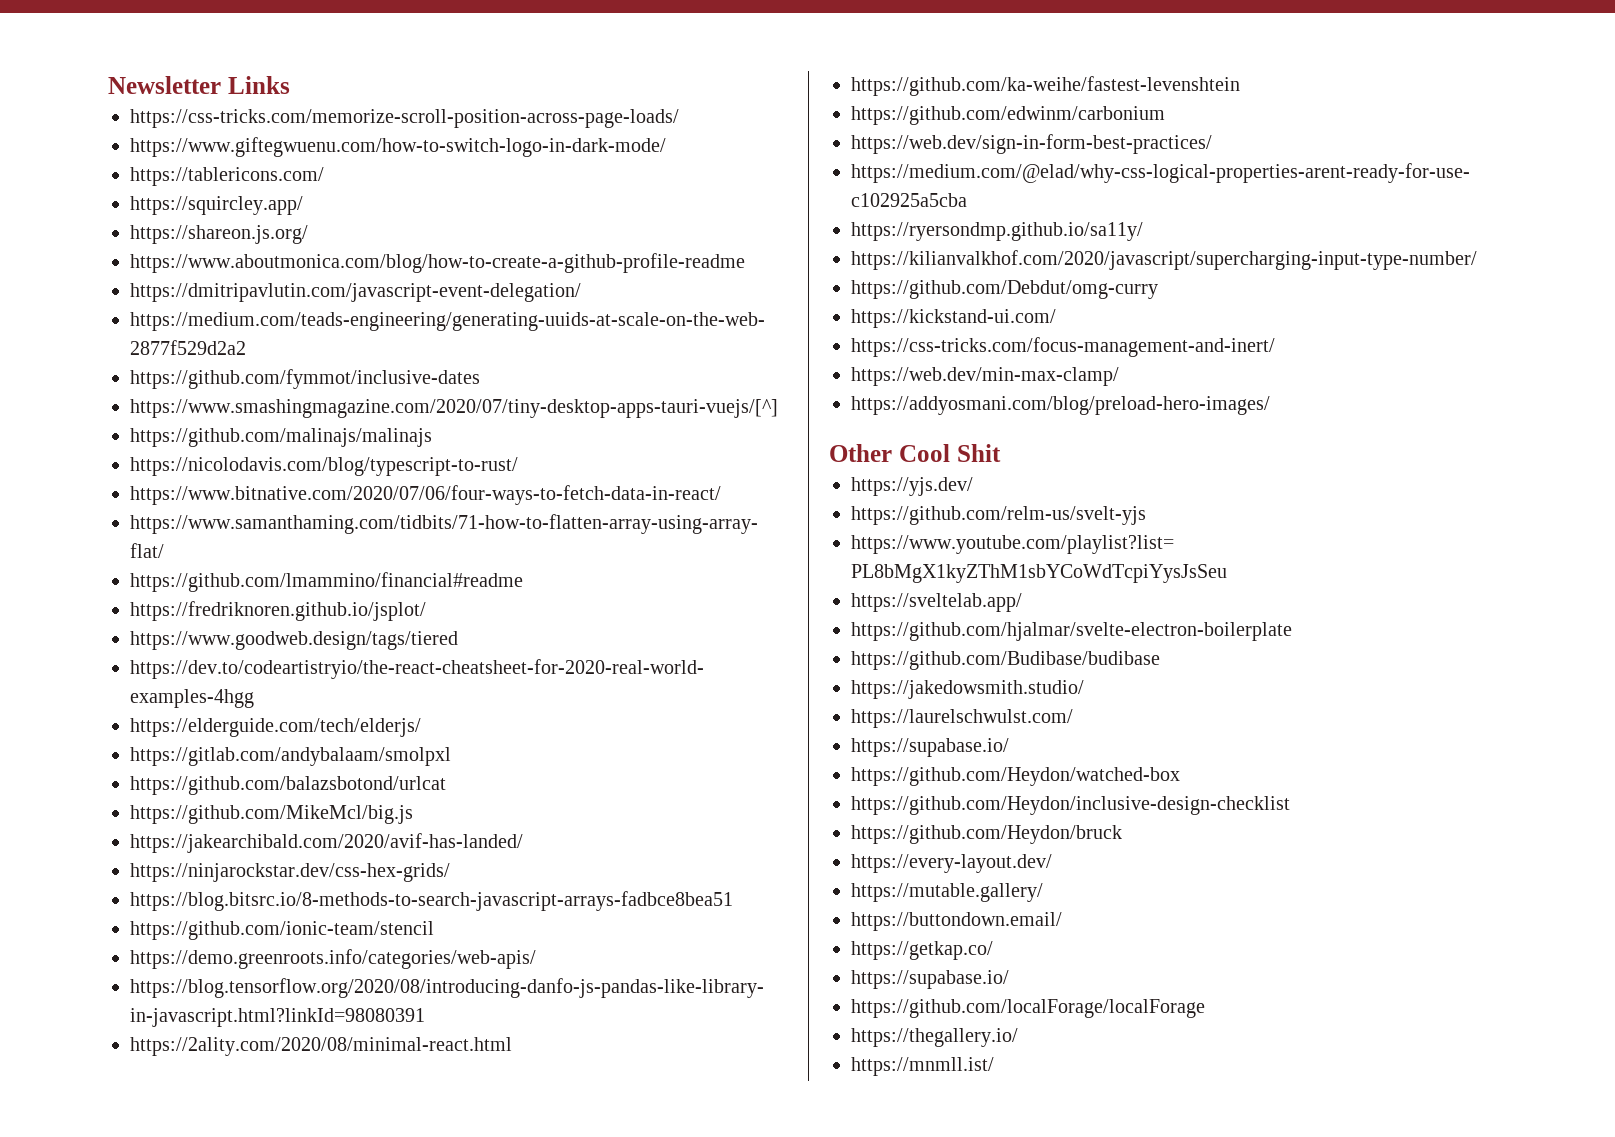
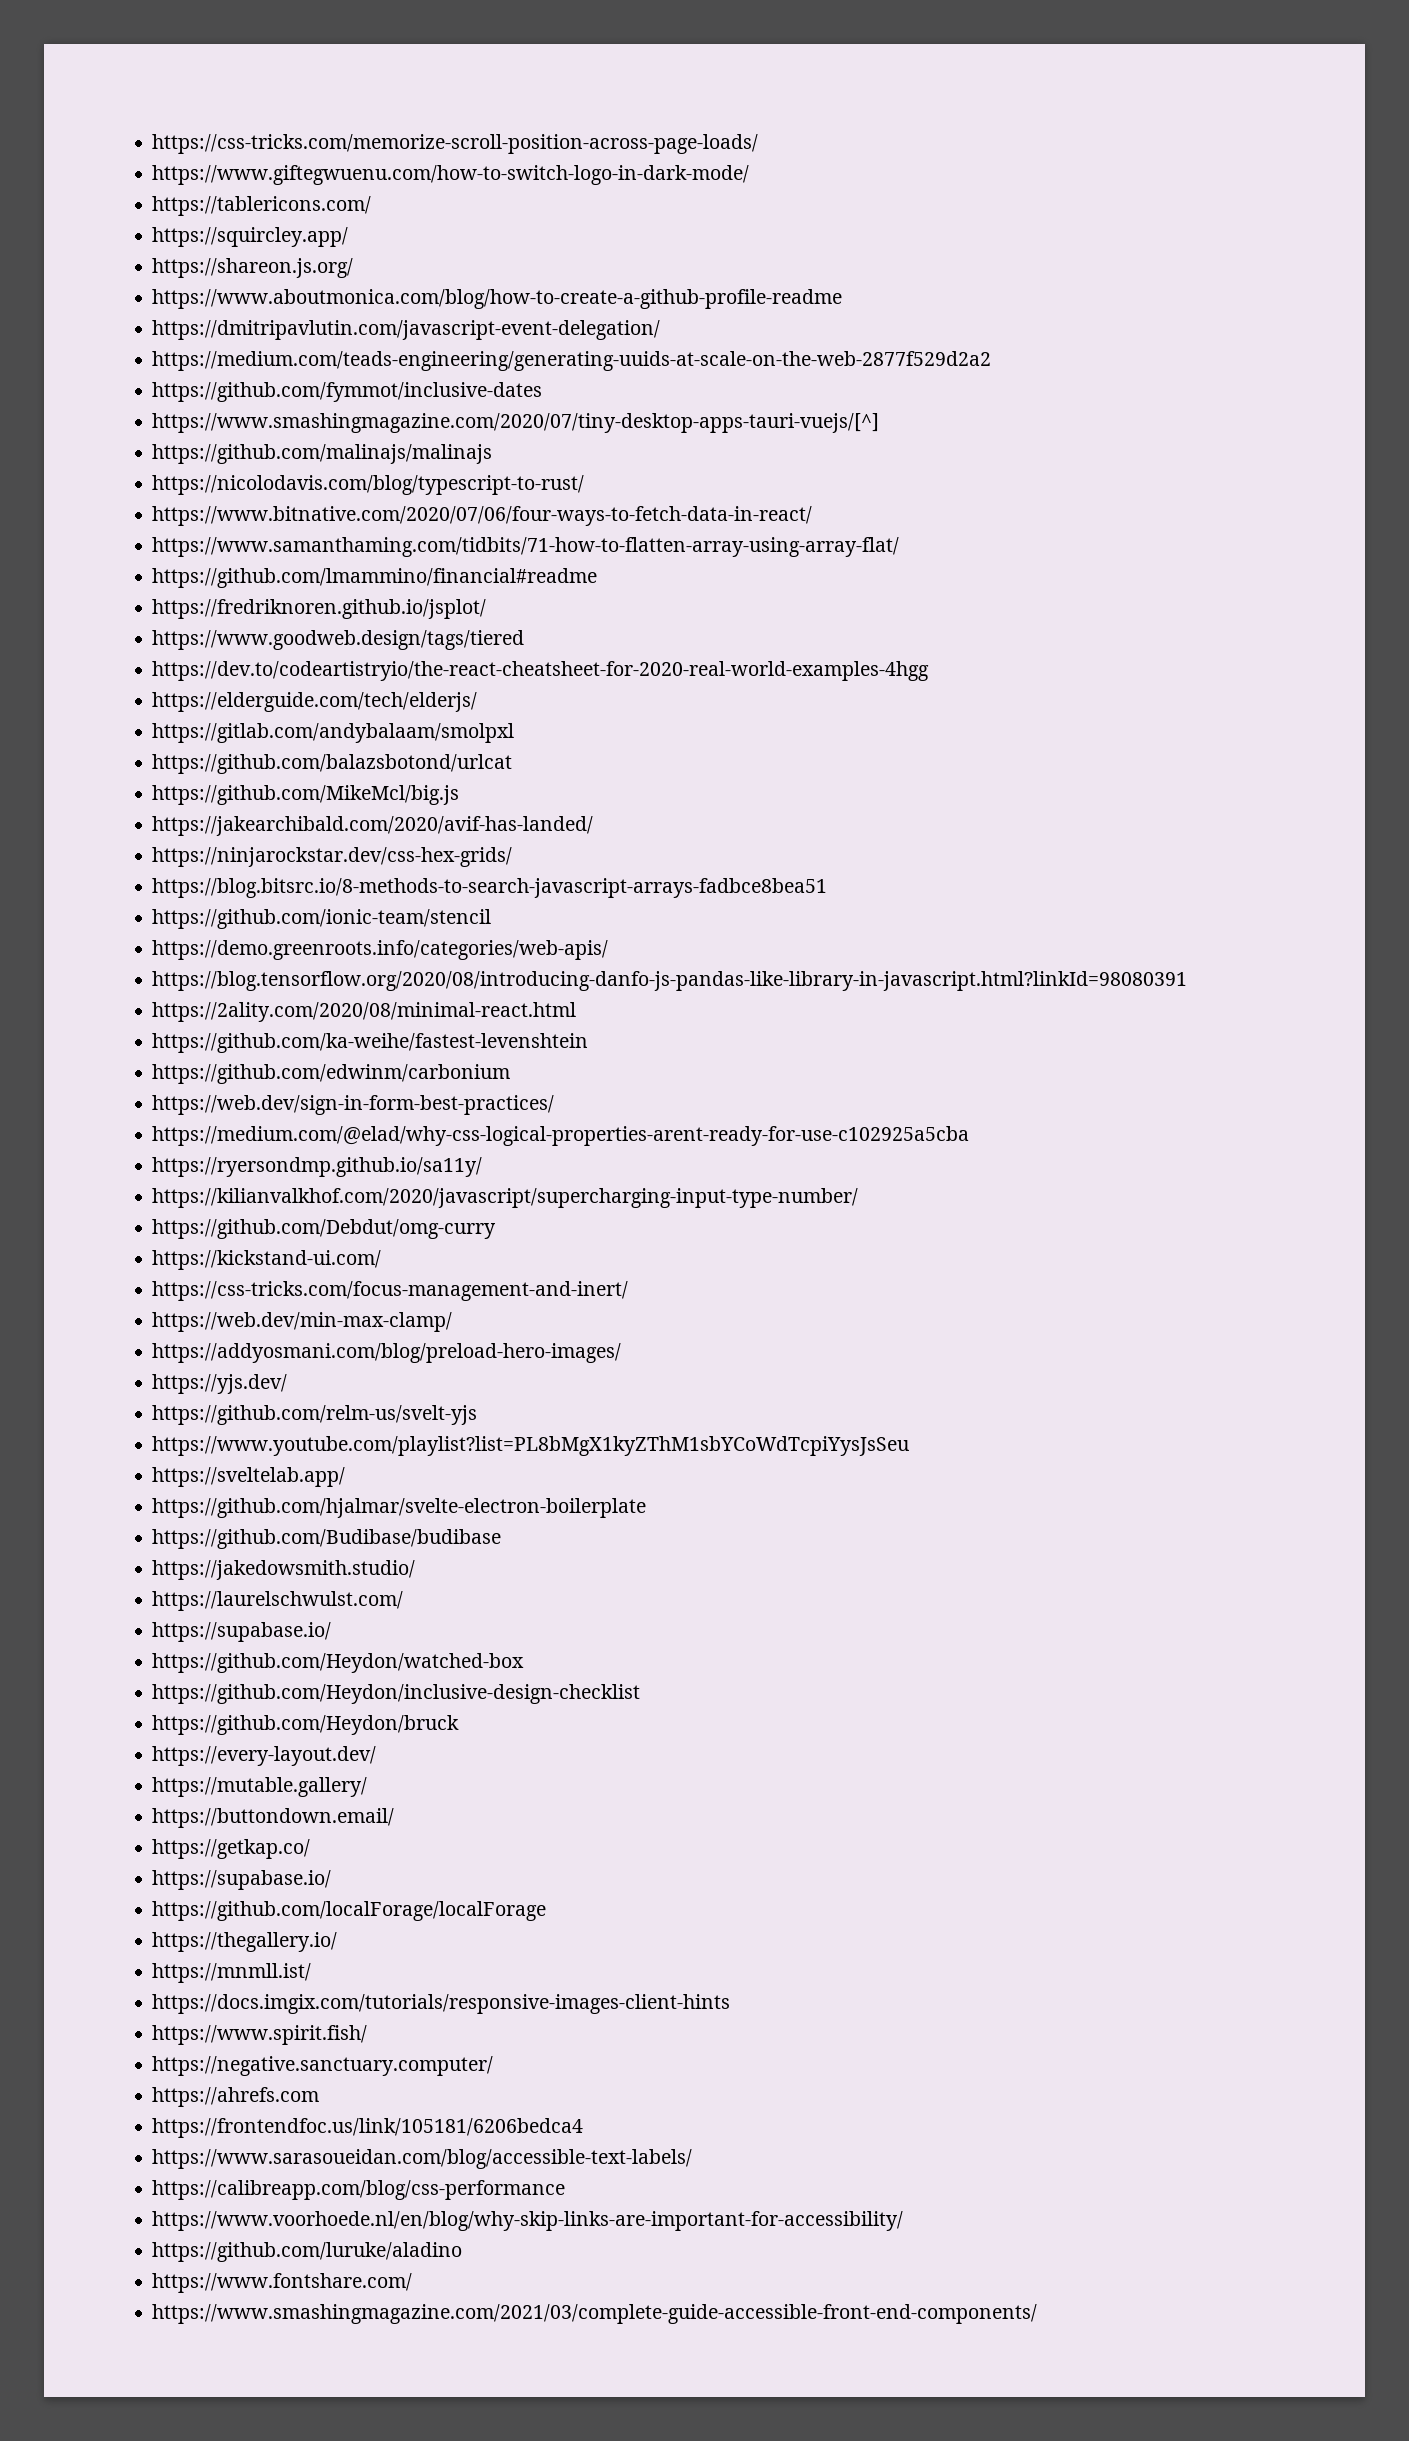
[108,76,290,94] Newsletter Links // -> (152, 144) none
[829,444,1001,462] // Other Cool Shit -> (622, 1353) none
(994, 1066) none -> [152,1994,731,2014] [152,2025,368,2045] [152,2056,494,2076] [152,2087,320,2107] [152,2118,584,2138] [152,2149,693,2169] [152,2180,566,2200] [152,2211,904,2231] [152,2242,463,2262] [152,2273,413,2293] [152,2304,1038,2324] // https://docs.imgix.com/tutorials/responsive-images-client-hints // https://www.spirit.fish/ // https://negative.sanctuary.computer/ // https://ahrefs.com // https://frontendfoc.us/link/105181/6206bedca4 // https://www.sarasoueidan.com/blog/accessible-text-labels/ // https://calibreapp.com/blog/css-performance // https://www.voorhoede.nl/en/blog/why-skip-links-are-important-for-accessibility/ // https://github.com/luruke/aladino // https://www.fontshare.com/ // https://www.smashingmagazine.com/2021/03/complete-guide-accessible-front-end-components/

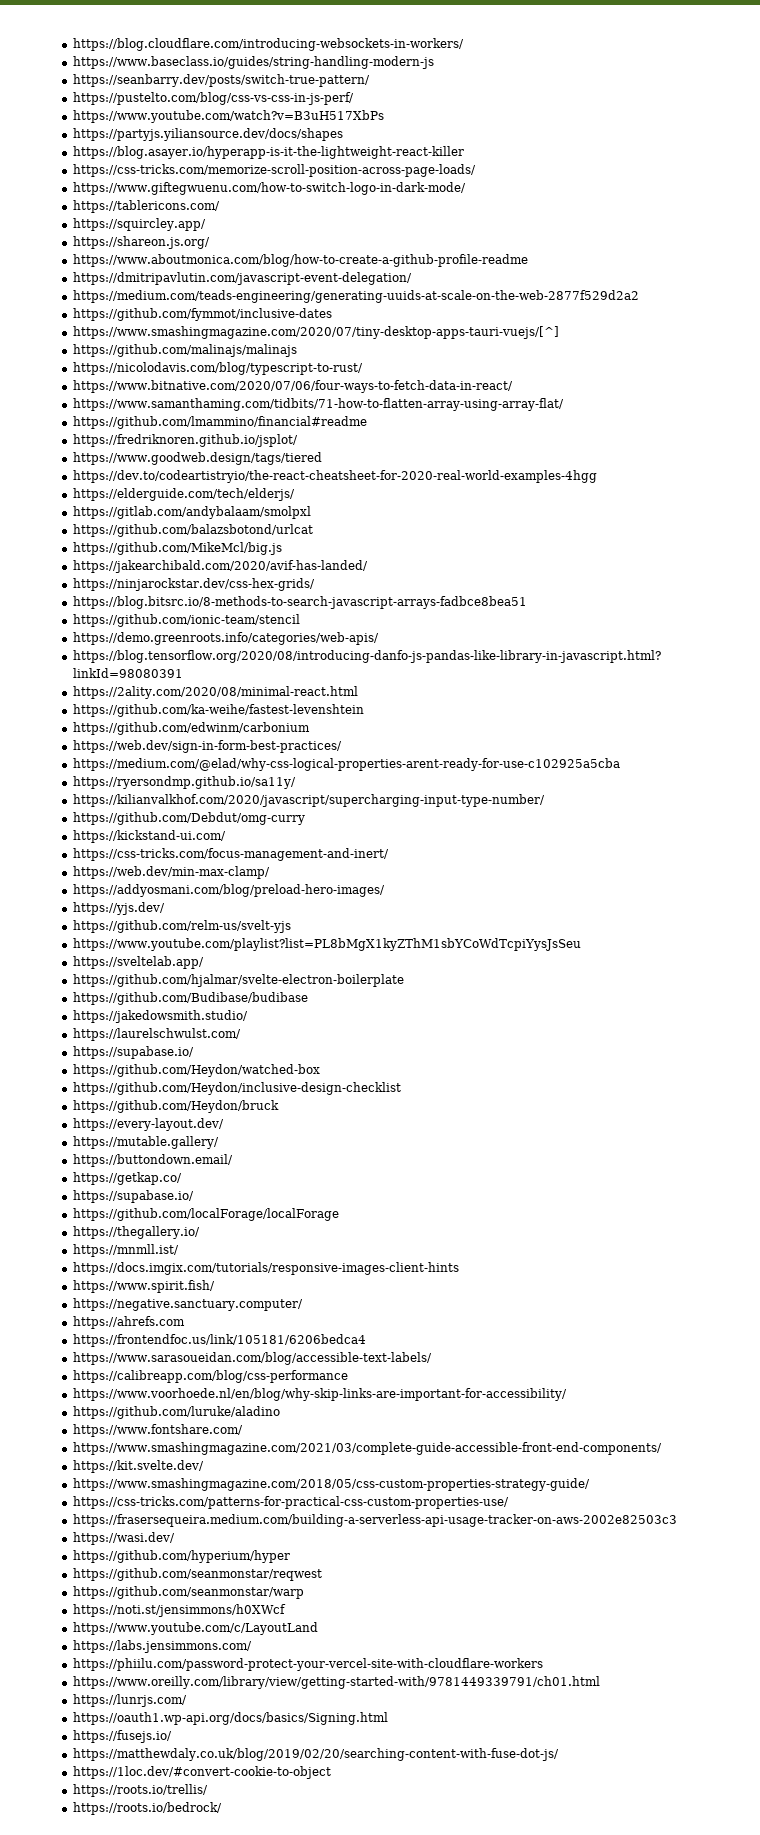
(152, 144) none -> [72,38,464,51] [72,56,434,69] [72,74,370,87] [72,92,354,105] [72,110,384,123] [72,128,343,141] [72,146,464,159] https://blog.cloudflare.com/introducing-websockets-in-workers/ // https://www.baseclass.io/guides/string-handling-modern-js // https://seanbarry.dev/posts/switch-true-pattern/ // https://pustelto.com/blog/css-vs-css-in-js-perf/ // https://www.youtube.com/watch?v=B3uH517XbPs // https://partyjs.yiliansource.dev/docs/shapes // https://blog.asayer.io/hyperapp-is-it-the-lightweight-react-killer //
(1038, 2314) none -> [72,1460,204,1473] [72,1478,590,1491] [72,1496,509,1509] [72,1514,677,1527] [72,1532,175,1545] [72,1550,290,1563] [72,1568,322,1581] [72,1586,304,1599] [72,1604,286,1617] [72,1622,318,1635] [72,1640,252,1653] [72,1658,543,1671] [72,1676,600,1689] [72,1694,187,1707] [72,1712,388,1725] [72,1730,172,1743] [72,1748,559,1761] [72,1766,331,1779] [72,1784,208,1797] [72,1802,222,1815] // https://kit.svelte.dev/ // https://www.smashingmagazine.com/2018/05/css-custom-properties-strategy-guide/ // https://css-tricks.com/patterns-for-practical-css-custom-properties-use/ // https://frasersequeira.medium.com/building-a-serverless-api-usage-tracker-on-aws-2002e82503c3 // https://wasi.dev/ // https://github.com/hyperium/hyper // https://github.com/seanmonstar/reqwest // https://github.com/seanmonstar/warp // https://noti.st/jensimmons/h0XWcf // https://www.youtube.com/c/LayoutLand // https://labs.jensimmons.com/ // https://phiilu.com/password-protect-your-vercel-site-with-cloudflare-workers // https://www.oreilly.com/library/view/getting-started-with/9781449339791/ch01.html // https://lunrjs.com/ // https://oauth1.wp-api.org/docs/basics/Signing.html // https://fusejs.io/ // https://matthewdaly.co.uk/blog/2019/02/20/searching-content-with-fuse-dot-js/ // https://1loc.dev/#convert-cookie-to-object // https://roots.io/trellis/ // https://roots.io/bedrock/

